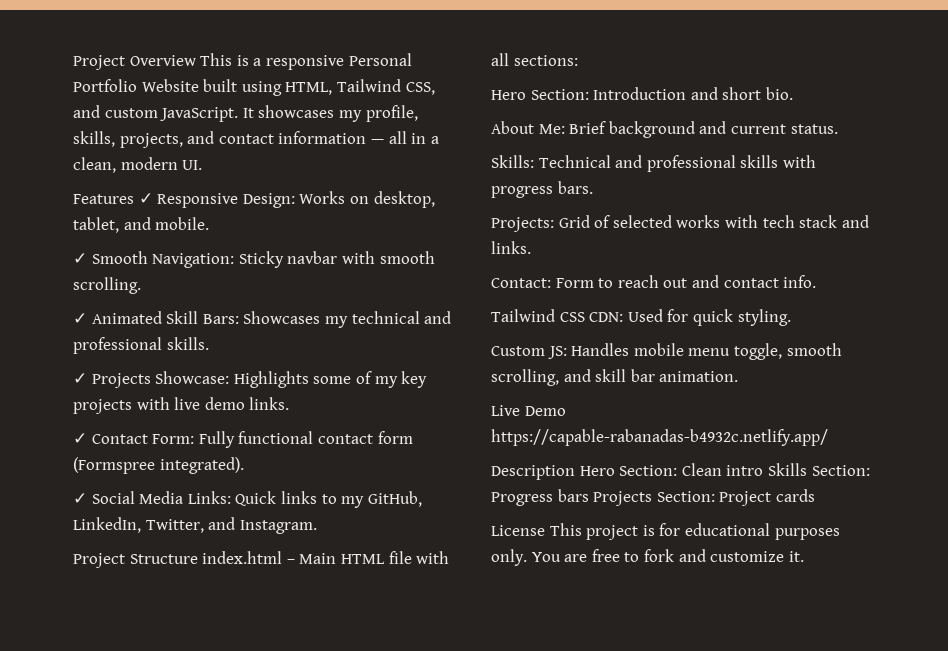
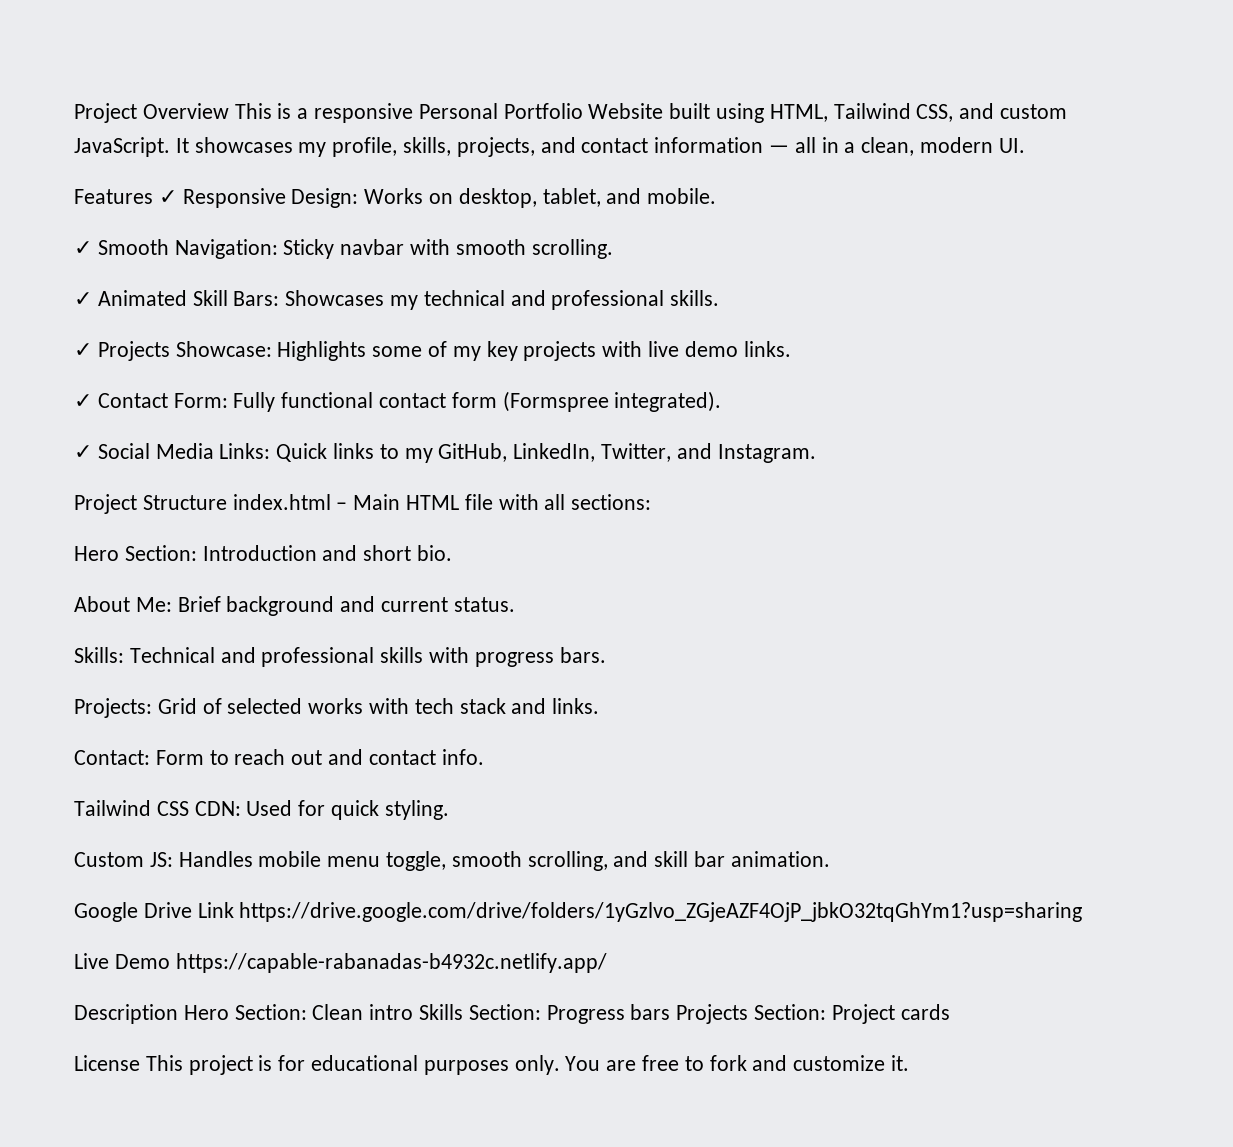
(739, 376) none -> [74,902,1083,922] // Google Drive Link https://drive.google.com/drive/folders/1yGzlvo_ZGjeAZF4OjP_jbkO32tqGhYm1?usp=sharing

